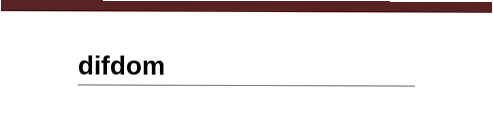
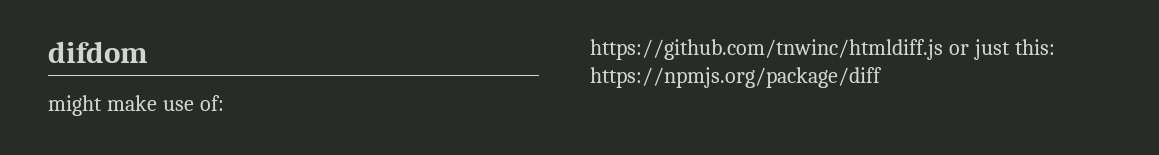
(166, 65) none -> [48,95,224,116] [590,39,1055,60] [590,67,882,88] // might make use of: https://github.com/tnwinc/htmldiff.js or just this: https://npmjs.org/package/diff

